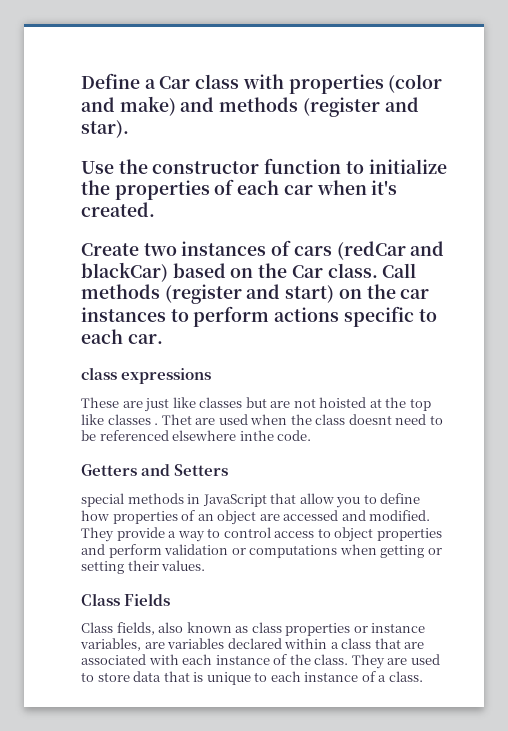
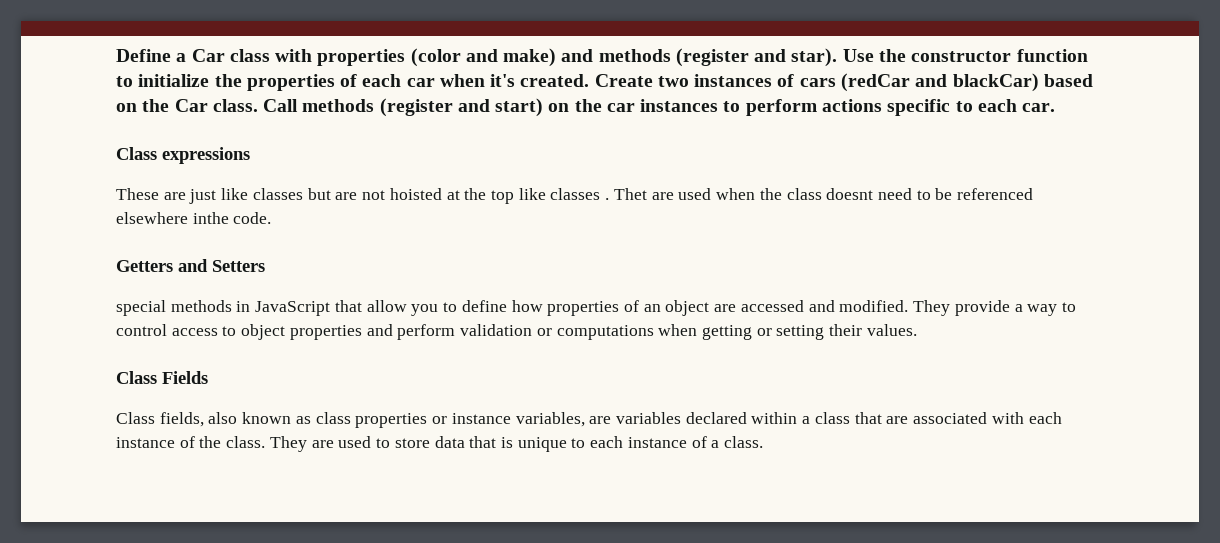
(129, 129) // -> (838, 57) none
(155, 209) // -> (590, 80) none
[81,367,117,380] class -> [116,147,157,160] Class

